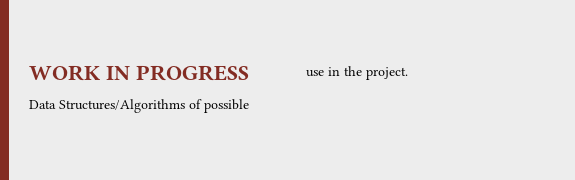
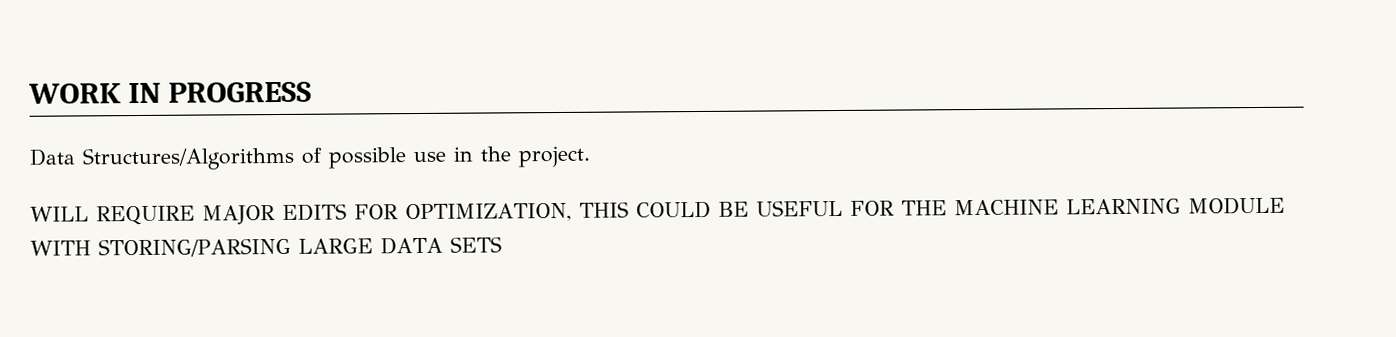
(408, 73) none -> [30,196,1285,226] [30,236,502,258] // WILL REQUIRE MAJOR EDITS FOR OPTIMIZATION, THIS COULD BE USEFUL FOR THE MACHINE LEARNING MODULE WITH STORING/PARSING LARGE DATA SETS

